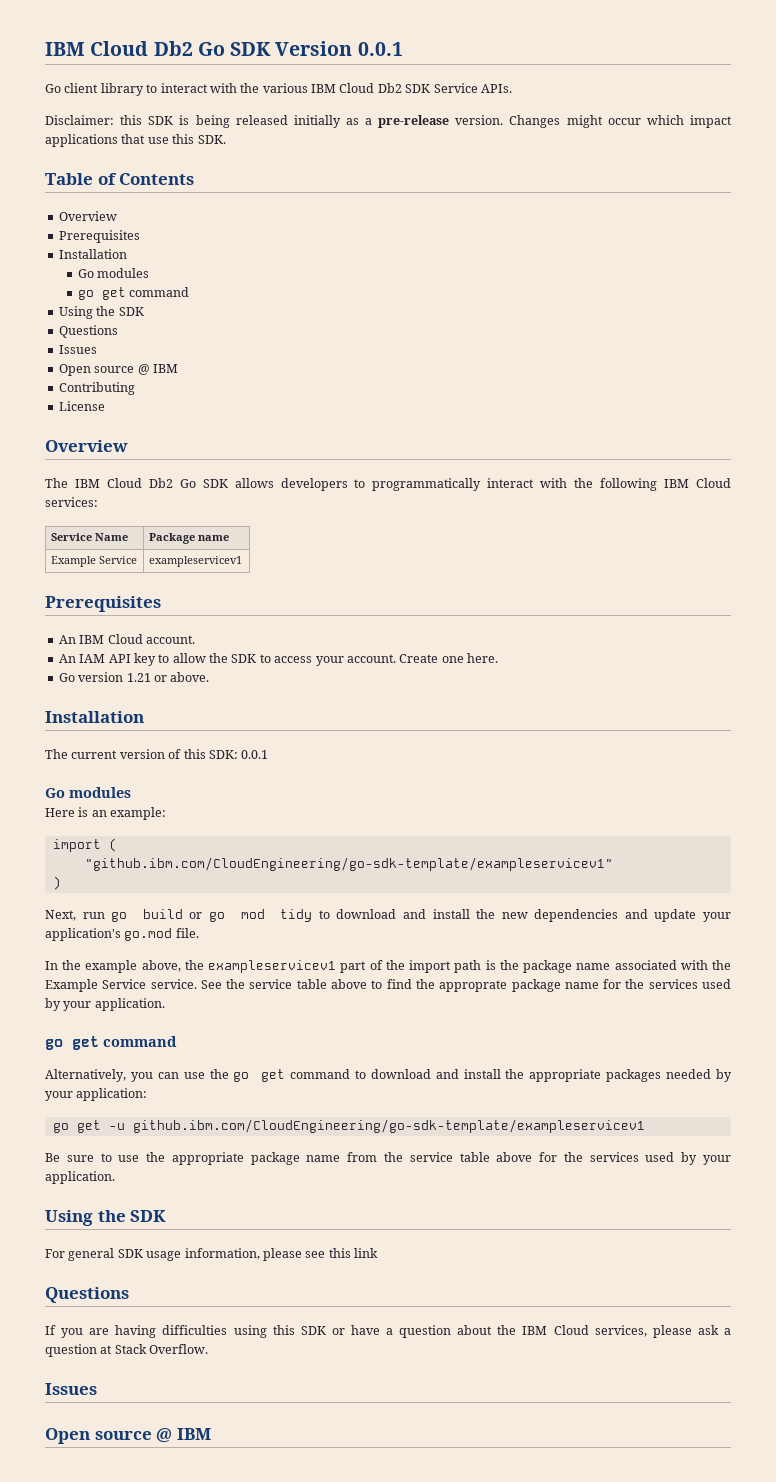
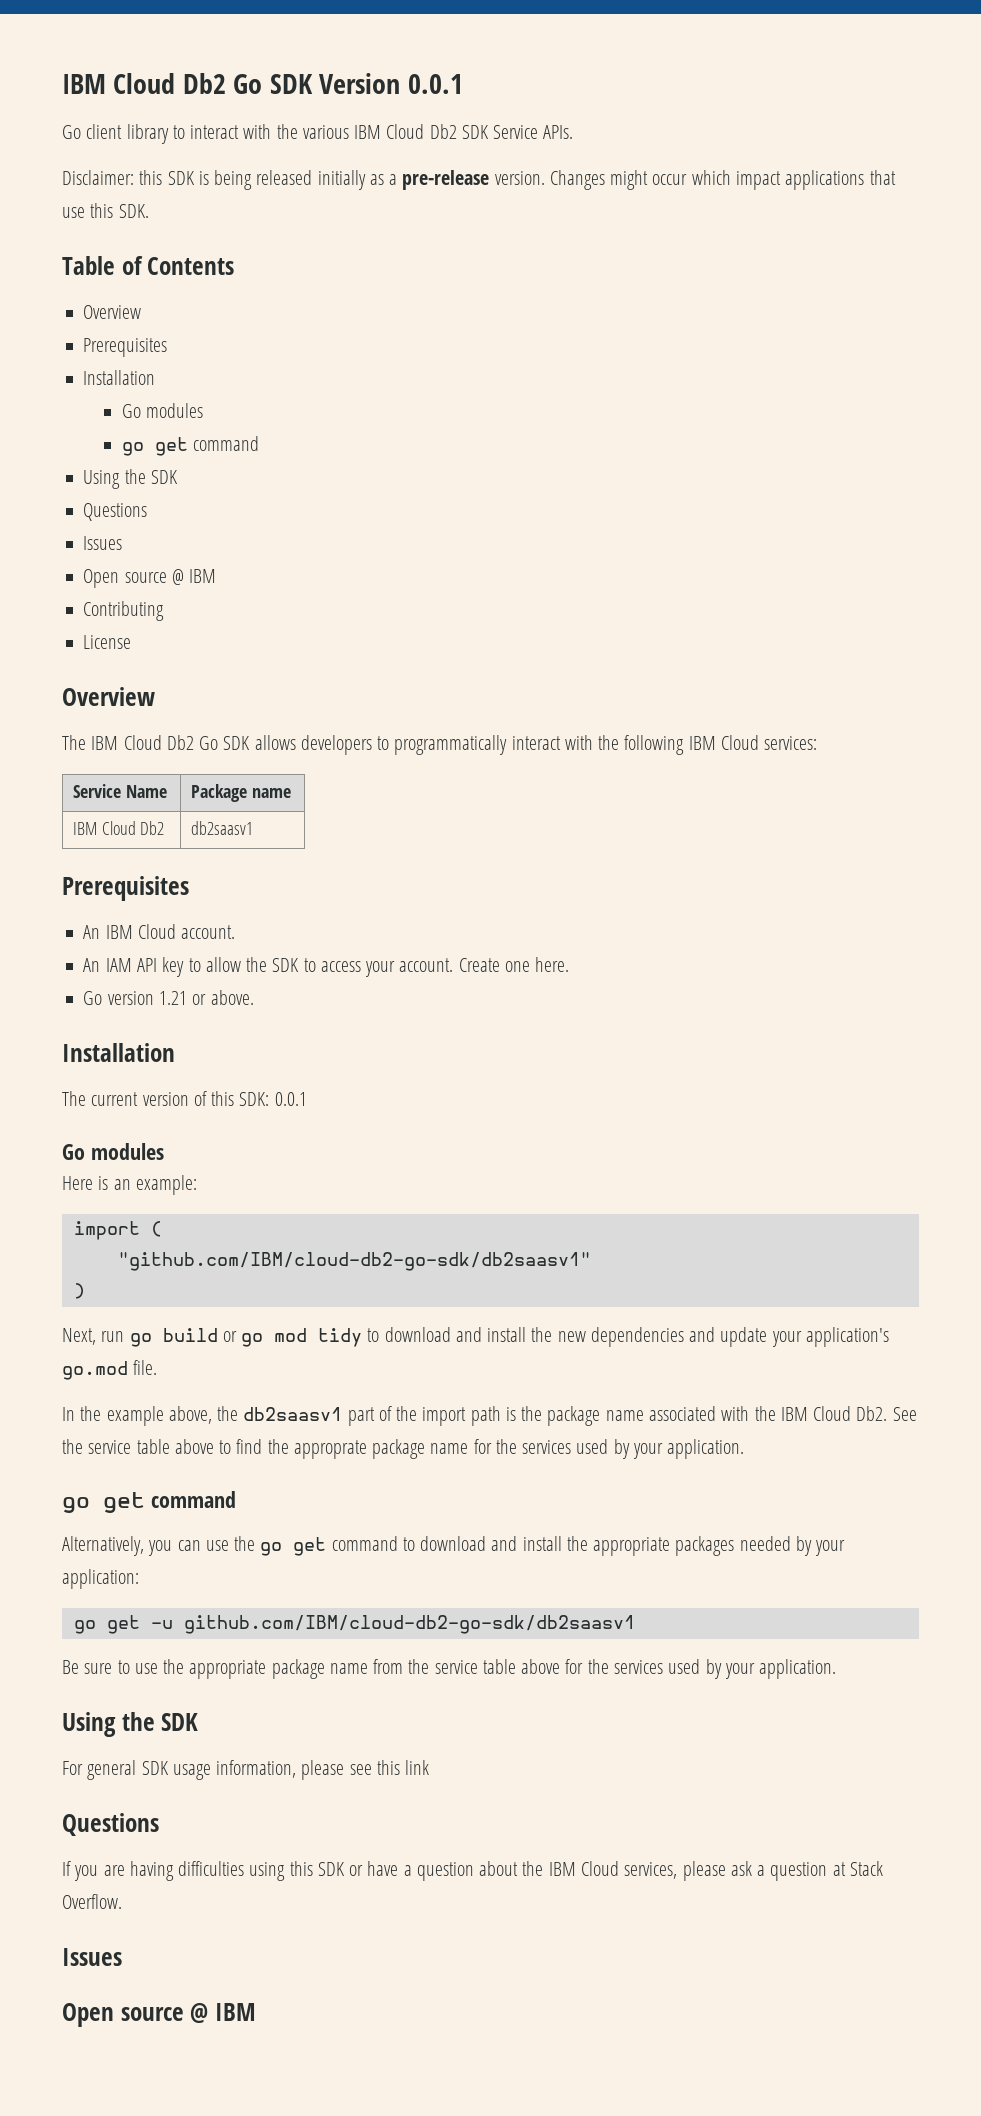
[50,556,137,567] [148,556,242,567] Example Service | exampleservicev1 -> [72,821,165,835] [190,821,253,835] IBM Cloud Db2 | db2saasv1
[84,857,613,871] "github.ibm.com/CloudEngineering/go-sdk-template/exampleservicev1" -> [117,1252,591,1271] "github.com/IBM/cloud-db2-go-sdk/db2saasv1"
[208,960,337,973] exampleservicev1 -> [243,1407,343,1421] db2saasv1
[45,979,197,992] Example Service service. -> [780,1406,888,1421] IBM Cloud Db2.
[132,1119,645,1133] github.ibm.com/CloudEngineering/go-sdk-template/exampleservicev1 -> [183,1615,635,1634] github.com/IBM/cloud-db2-go-sdk/db2saasv1

